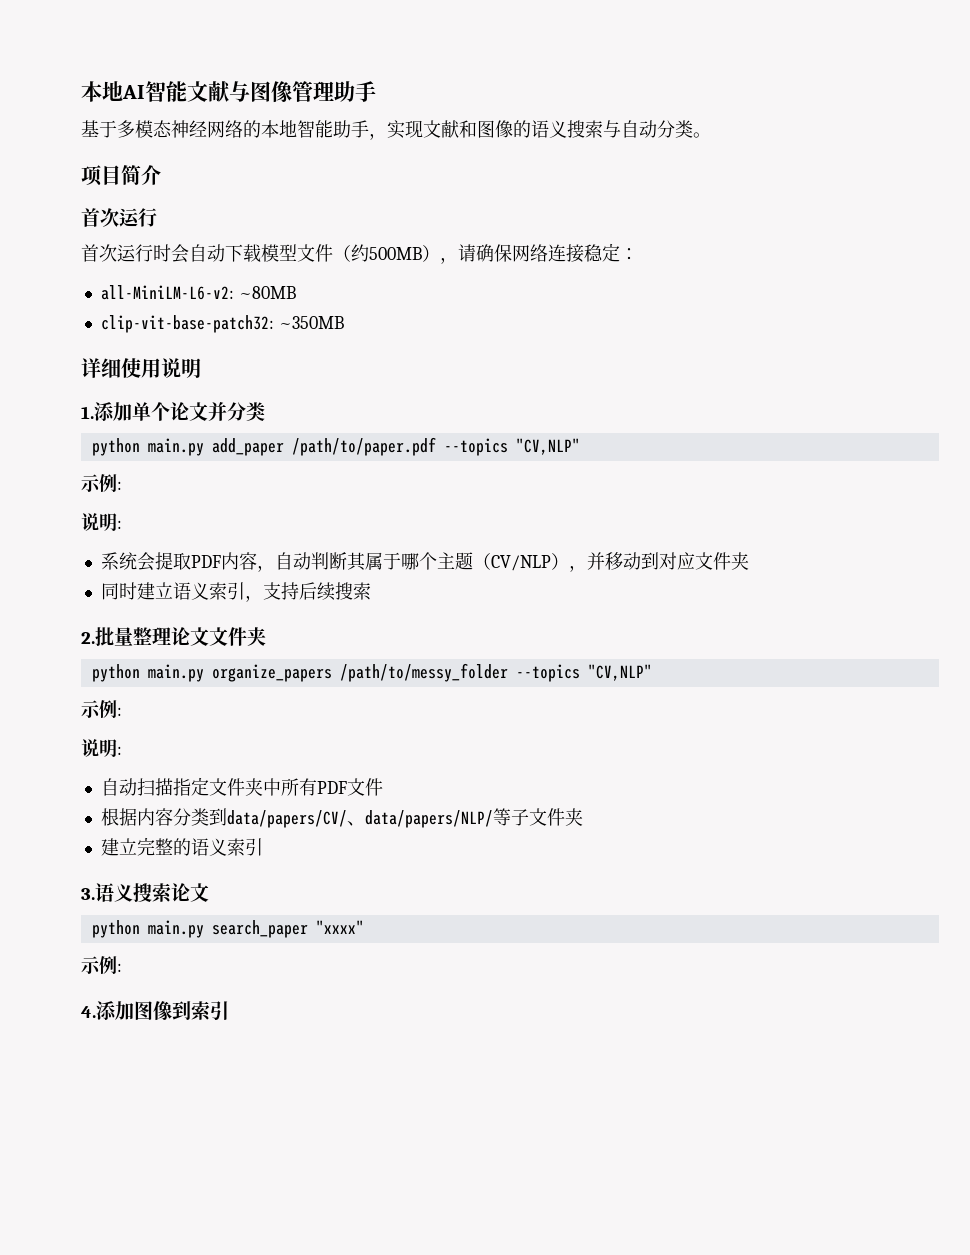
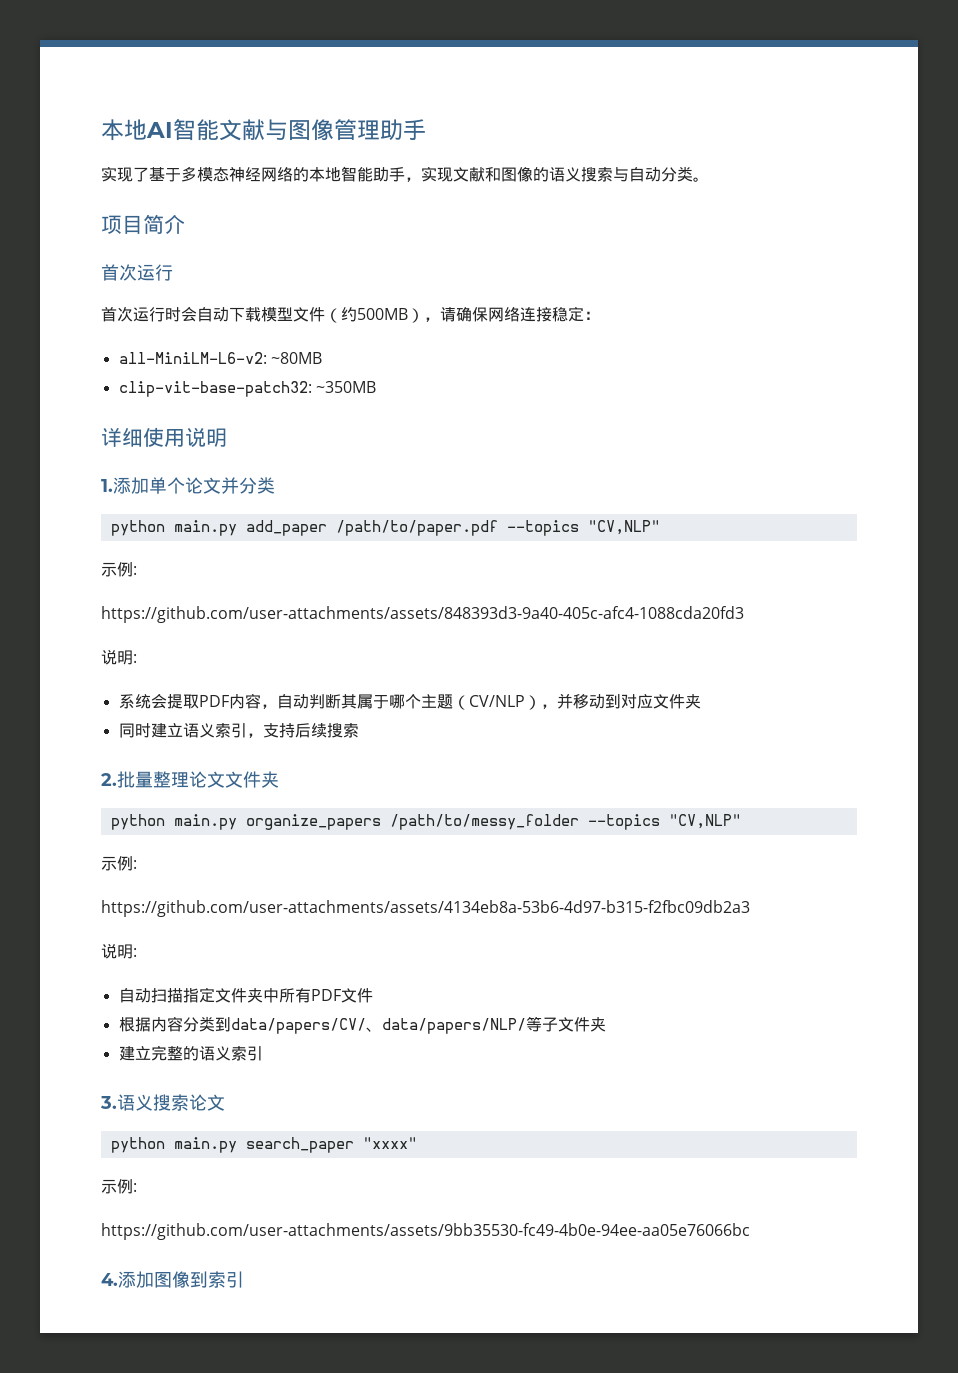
(376, 91) none -> [101,166,149,182] 实现了
(122, 485) none -> [101,606,744,623] // https://github.com/user-attachments/assets/848393d3-9a40-405c-afc4-1088cda20fd3
(122, 711) none -> [101,900,750,917] // https://github.com/user-attachments/assets/4134eb8a-53b6-4d97-b315-f2fbc09db2a3
(122, 967) none -> [101,1223,750,1240] // https://github.com/user-attachments/assets/9bb35530-fc49-4b0e-94ee-aa05e76066bc

